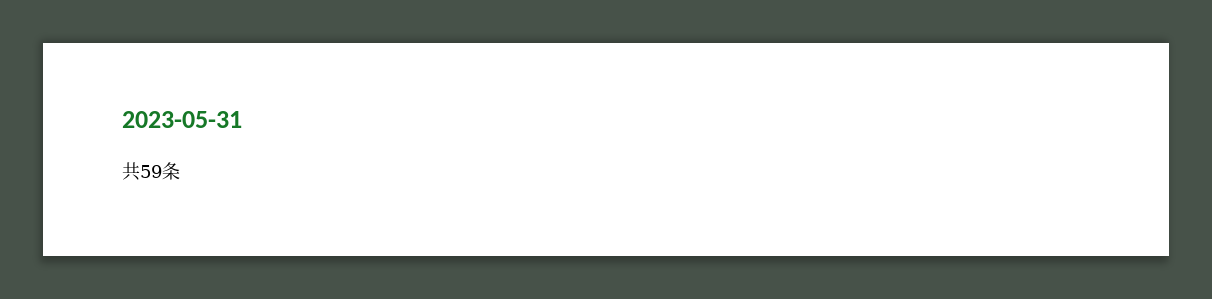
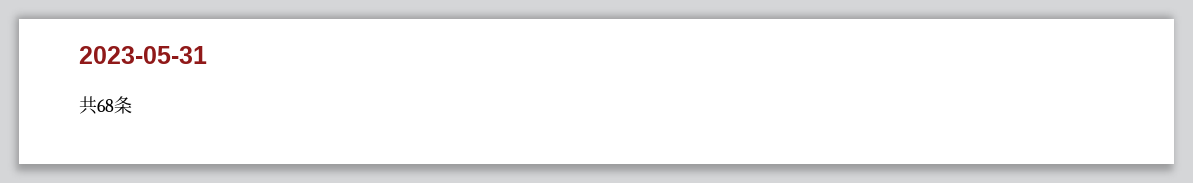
[140,165,162,178] 59 -> [97,99,114,112] 68

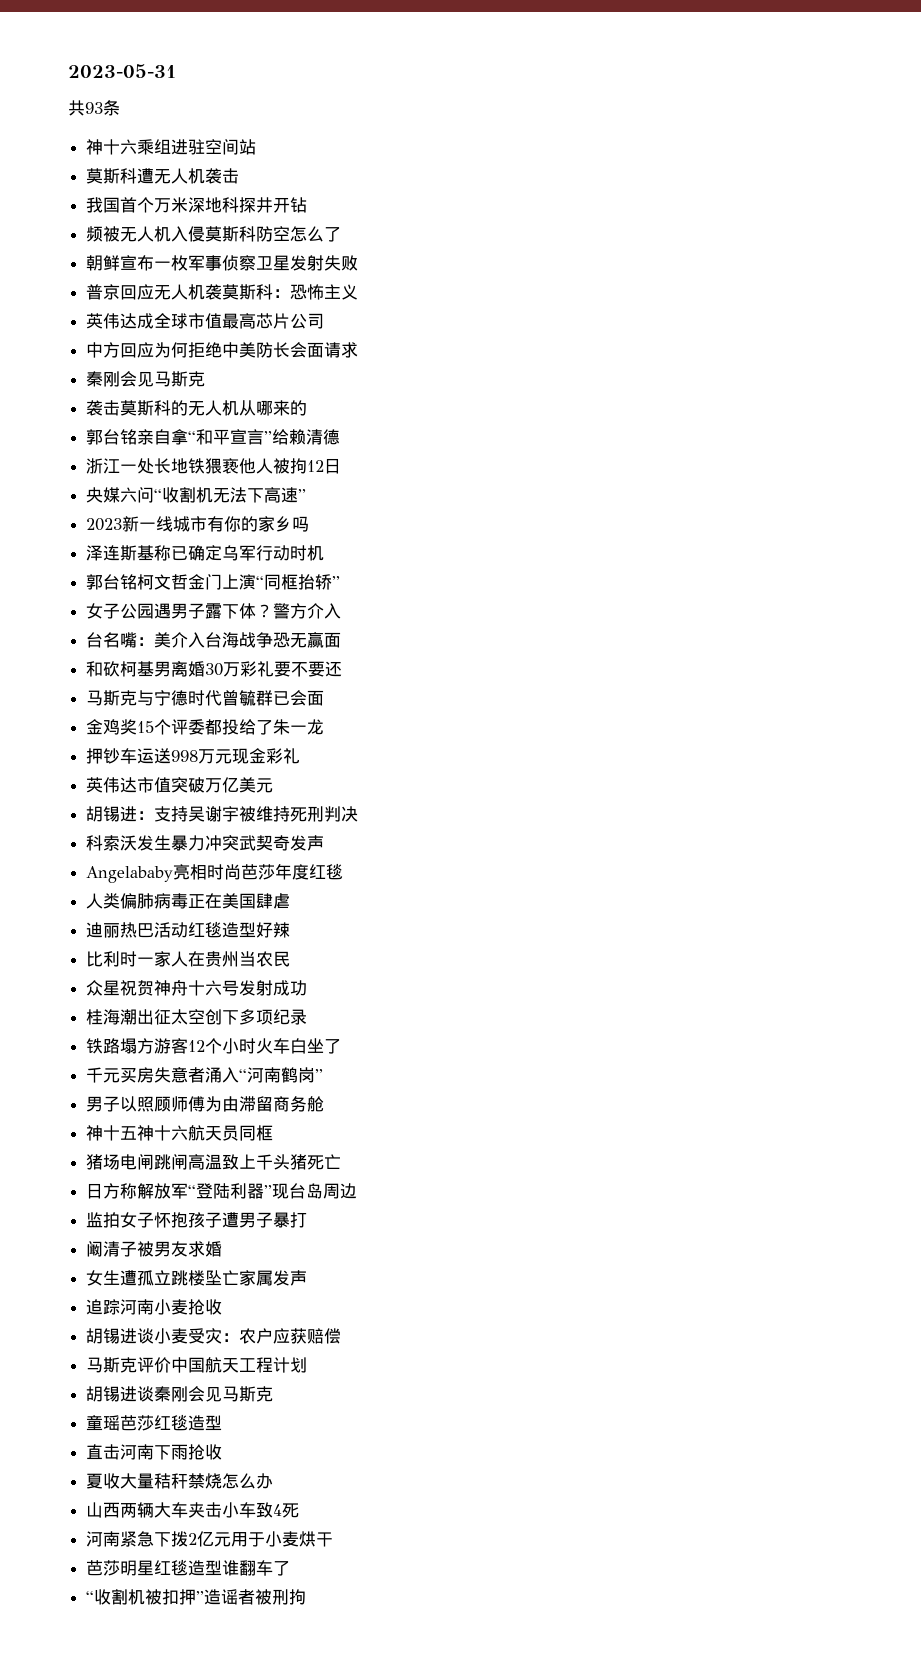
[97,99,114,112] 68 -> [85,102,103,114] 93
(132, 105) none -> [86,139,257,155] [86,168,240,184] [86,197,308,213] [86,226,342,242] [86,255,359,271] [86,284,359,300] [86,313,325,329] [86,342,359,358] [86,371,206,387] [86,400,308,416] [86,429,341,445] [86,458,342,474] [86,487,307,503] [86,516,310,532] [86,545,325,561] [86,574,341,590] [86,603,342,619] [86,631,342,648] [86,661,343,677] [86,690,325,706] [86,719,325,735] [86,748,301,764] [86,777,274,793] [86,806,359,822] [86,835,325,851] [86,863,344,883] [86,893,291,909] [86,921,291,938] [86,951,291,967] [86,979,308,996] [86,1009,308,1025] [86,1038,342,1054] [86,1067,324,1083] [86,1096,325,1112] [86,1125,274,1141] [86,1154,342,1170] [86,1183,358,1199] [86,1212,308,1228] [86,1241,223,1257] [86,1270,308,1286] [86,1299,223,1315] [86,1328,342,1344] [86,1357,308,1373] [86,1386,274,1402] [86,1414,223,1431] [86,1444,223,1460] [86,1473,274,1489] [86,1502,300,1518] [86,1531,334,1547] [86,1559,291,1576] [86,1589,307,1605] // 神十六乘组进驻空间站 // 莫斯科遭无人机袭击 // 我国首个万米深地科探井开钻 // 频被无人机入侵莫斯科防空怎么了 // 朝鲜宣布一枚军事侦察卫星发射失败 // 普京回应无人机袭莫斯科：恐怖主义 // 英伟达成全球市值最高芯片公司 // 中方回应为何拒绝中美防长会面请求 // 秦刚会见马斯克 // 袭击莫斯科的无人机从哪来的 // 郭台铭亲自拿“和平宣言”给赖清德 // 浙江一处长地铁猥亵他人被拘12日 // 央媒六问“收割机无法下高速” // 2023新一线城市有你的家乡吗 // 泽连斯基称已确定乌军行动时机 // 郭台铭柯文哲金门上演“同框抬轿” // 女子公园遇男子露下体？警方介入 // 台名嘴：美介入台海战争恐无赢面 // 和砍柯基男离婚30万彩礼要不要还 // 马斯克与宁德时代曾毓群已会面 // 金鸡奖15个评委都投给了朱一龙 // 押钞车运送998万元现金彩礼 // 英伟达市值突破万亿美元 // 胡锡进：支持吴谢宇被维持死刑判决 // 科索沃发生暴力冲突武契奇发声 // Angelababy亮相时尚芭莎年度红毯 // 人类偏肺病毒正在美国肆虐 // 迪丽热巴活动红毯造型好辣 // 比利时一家人在贵州当农民 // 众星祝贺神舟十六号发射成功 // 桂海潮出征太空创下多项纪录 // 铁路塌方游客12个小时火车白坐了 // 千元买房失意者涌入“河南鹤岗” // 男子以照顾师傅为由滞留商务舱 // 神十五神十六航天员同框 // 猪场电闸跳闸高温致上千头猪死亡 // 日方称解放军“登陆利器”现台岛周边 // 监拍女子怀抱孩子遭男子暴打 // 阚清子被男友求婚 // 女生遭孤立跳楼坠亡家属发声 // 追踪河南小麦抢收 // 胡锡进谈小麦受灾：农户应获赔偿 // 马斯克评价中国航天工程计划 // 胡锡进谈秦刚会见马斯克 // 童瑶芭莎红毯造型 // 直击河南下雨抢收 // 夏收大量秸秆禁烧怎么办 // 山西两辆大车夹击小车致4死 // 河南紧急下拨2亿元用于小麦烘干 // 芭莎明星红毯造型谁翻车了 // “收割机被扣押”造谣者被刑拘

